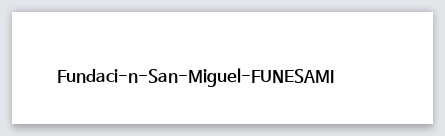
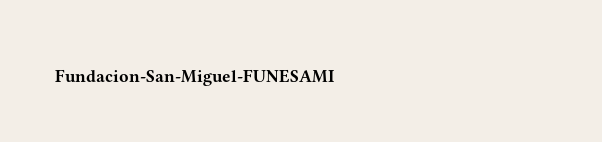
[57,68,334,87] Fundaci-n-San-Miguel-FUNESAMI -> [55,69,335,86] Fundacion-San-Miguel-FUNESAMI

